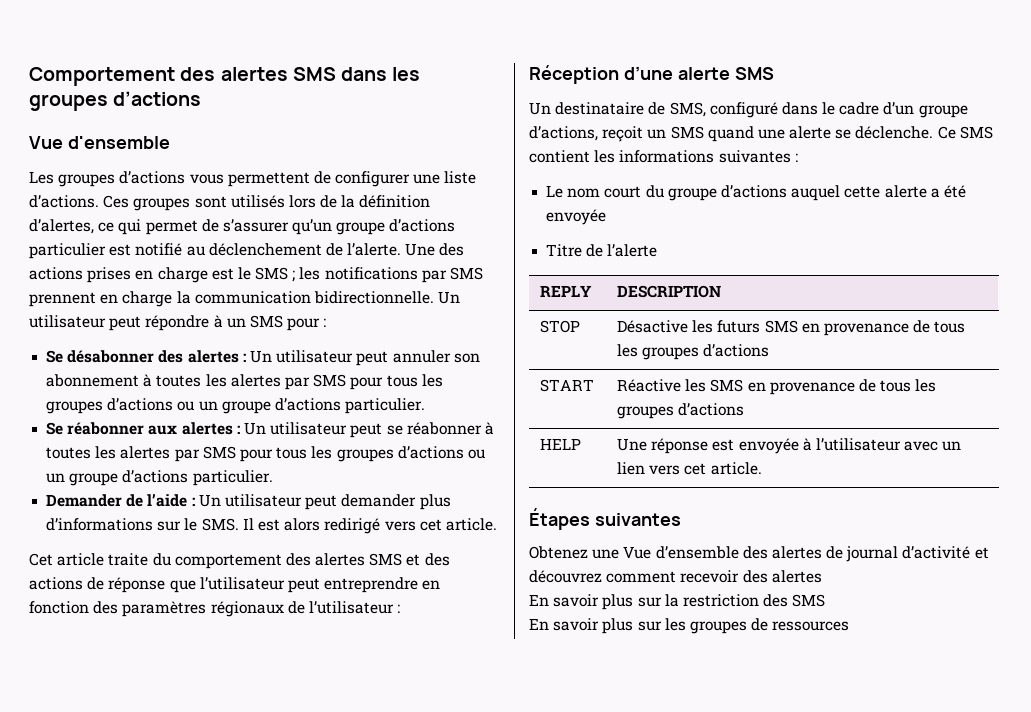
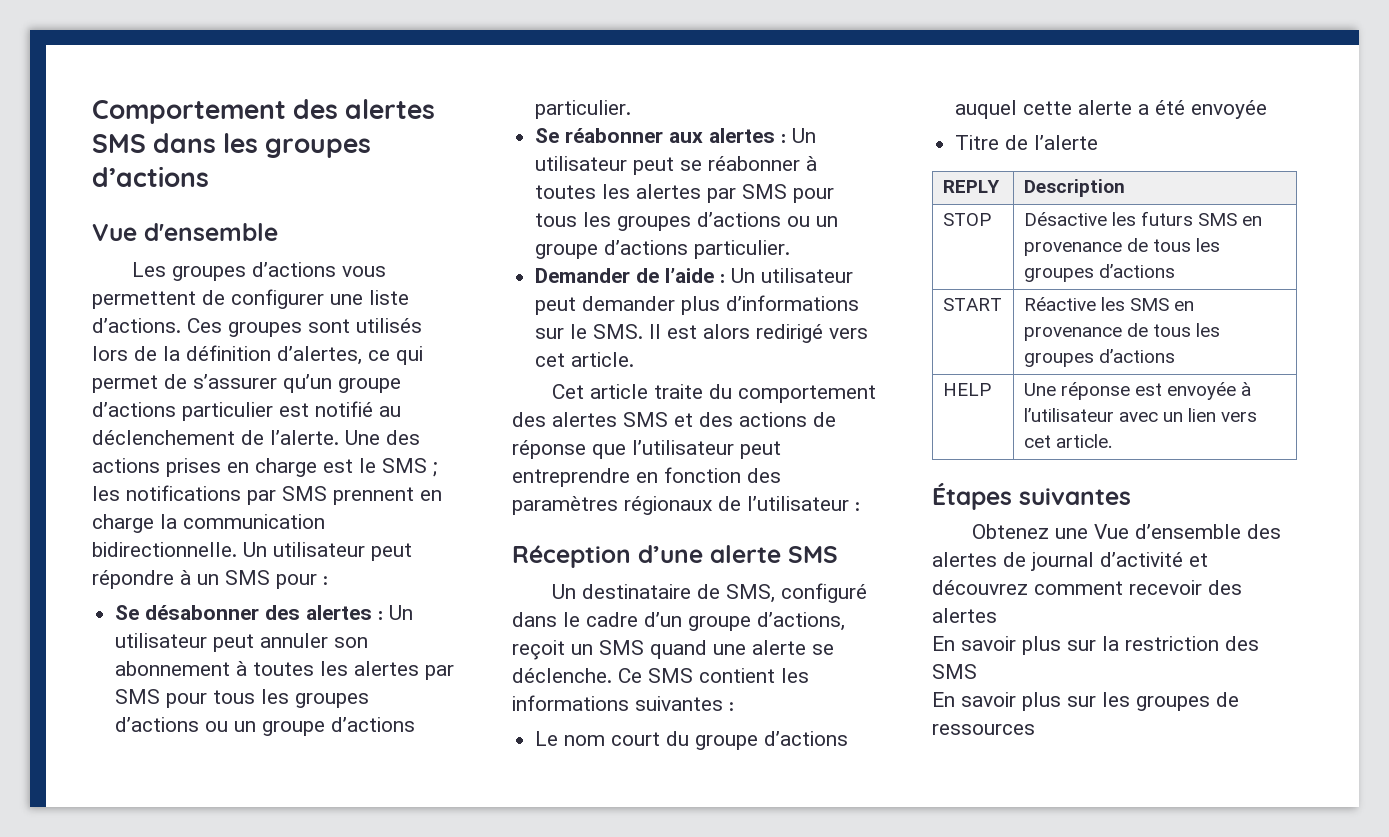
[617,285,722,298] DESCRIPTION -> [1023,179,1125,197] Description

